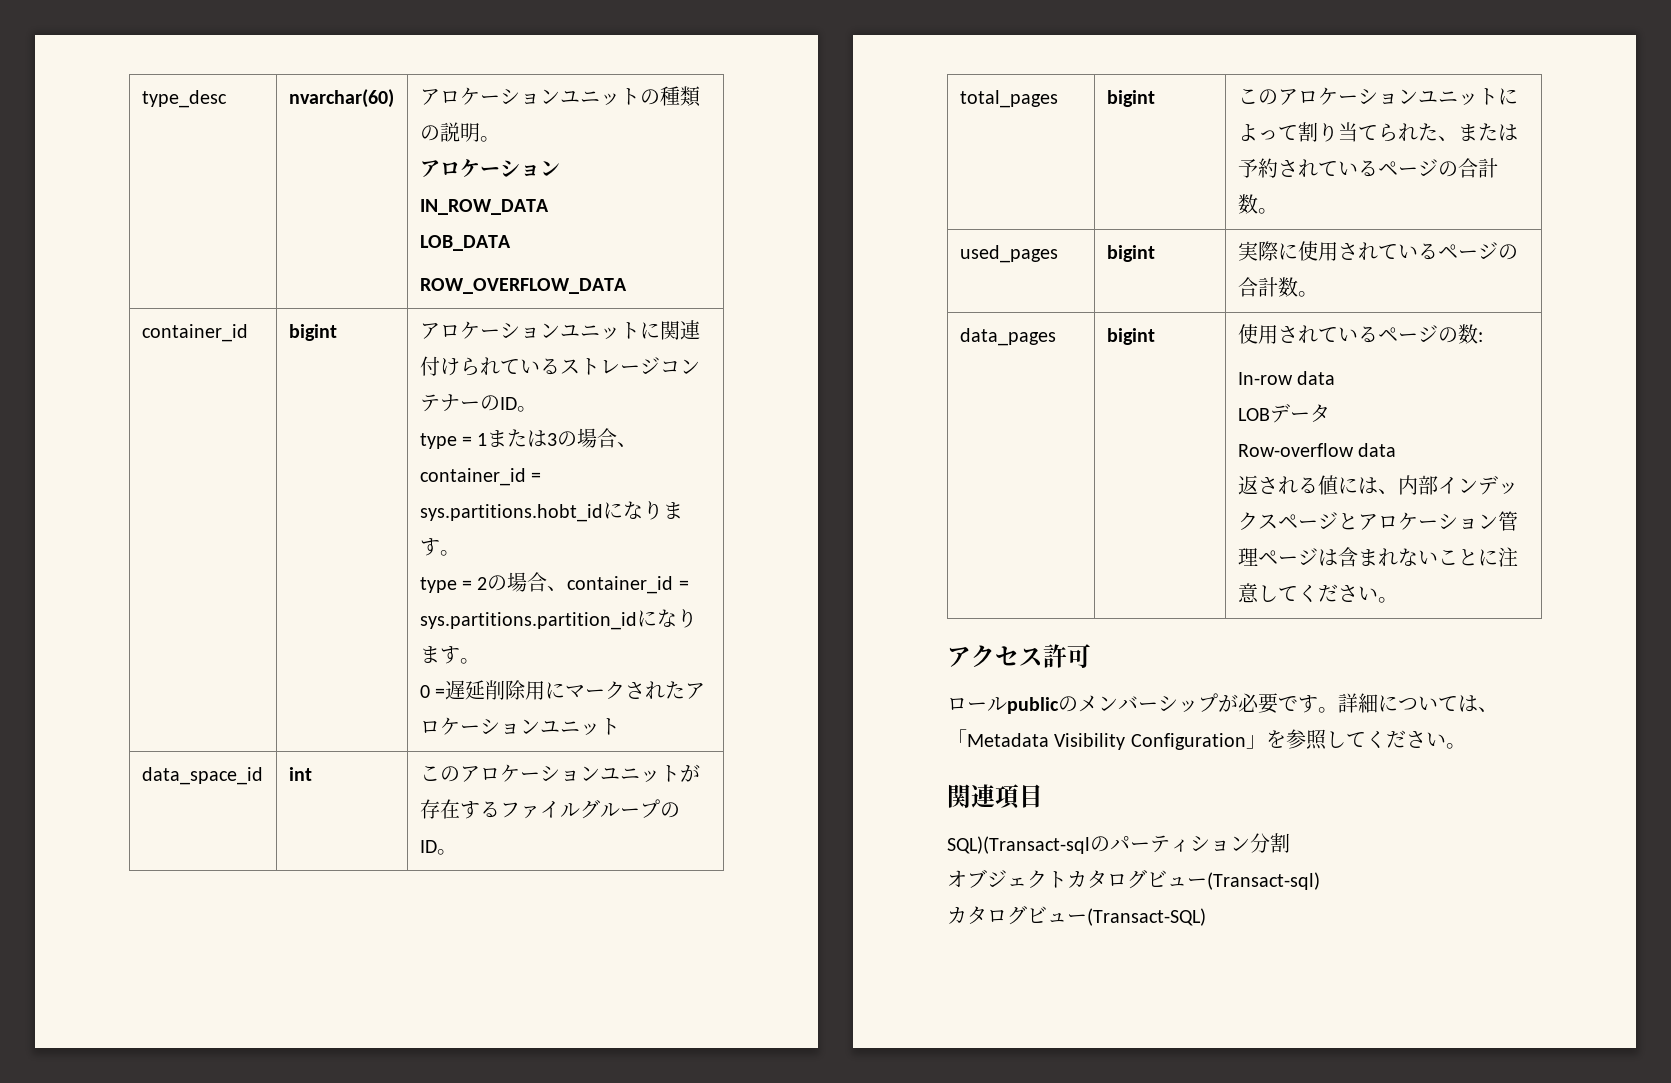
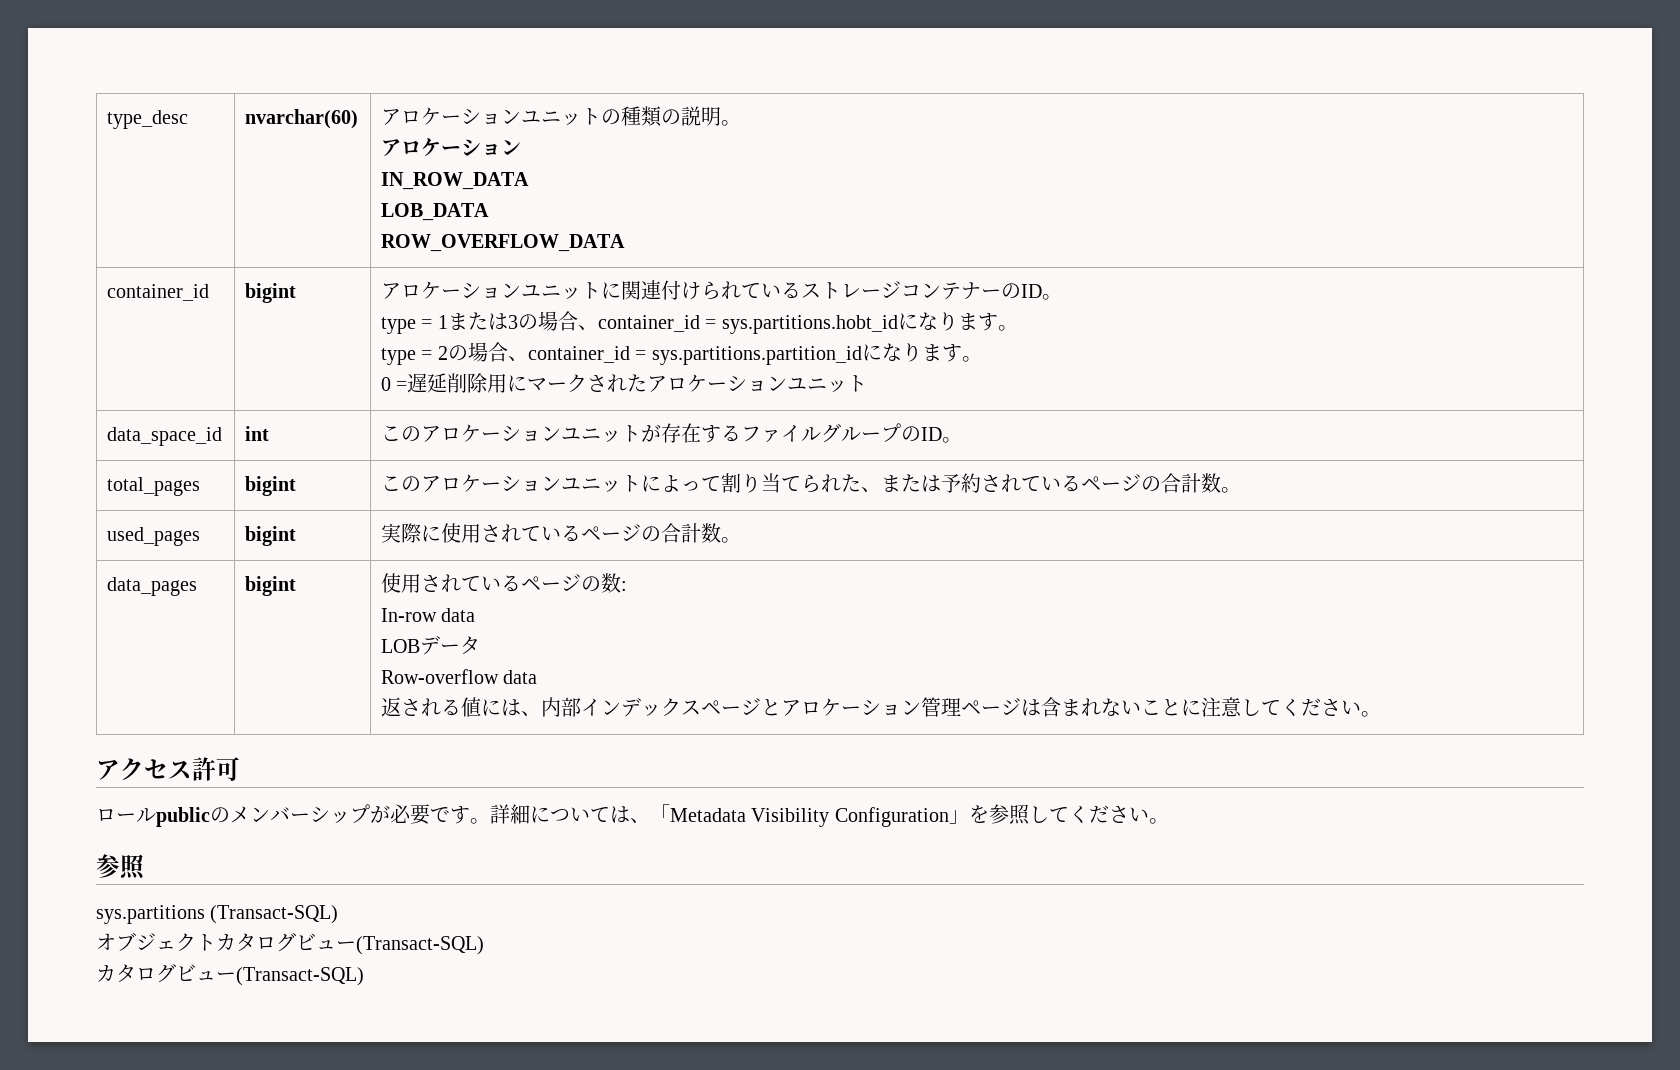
[947,784,1043,809] [947,833,1290,854] 関連項目 // SQL)(Transact-sqlのパーティション分割 -> [96,854,145,880] [96,905,339,924] 参照 // sys.partitions (Transact-SQL)
[1207,872,1320,890] (Transact-sql) -> [356,936,484,955] (Transact-SQL)

